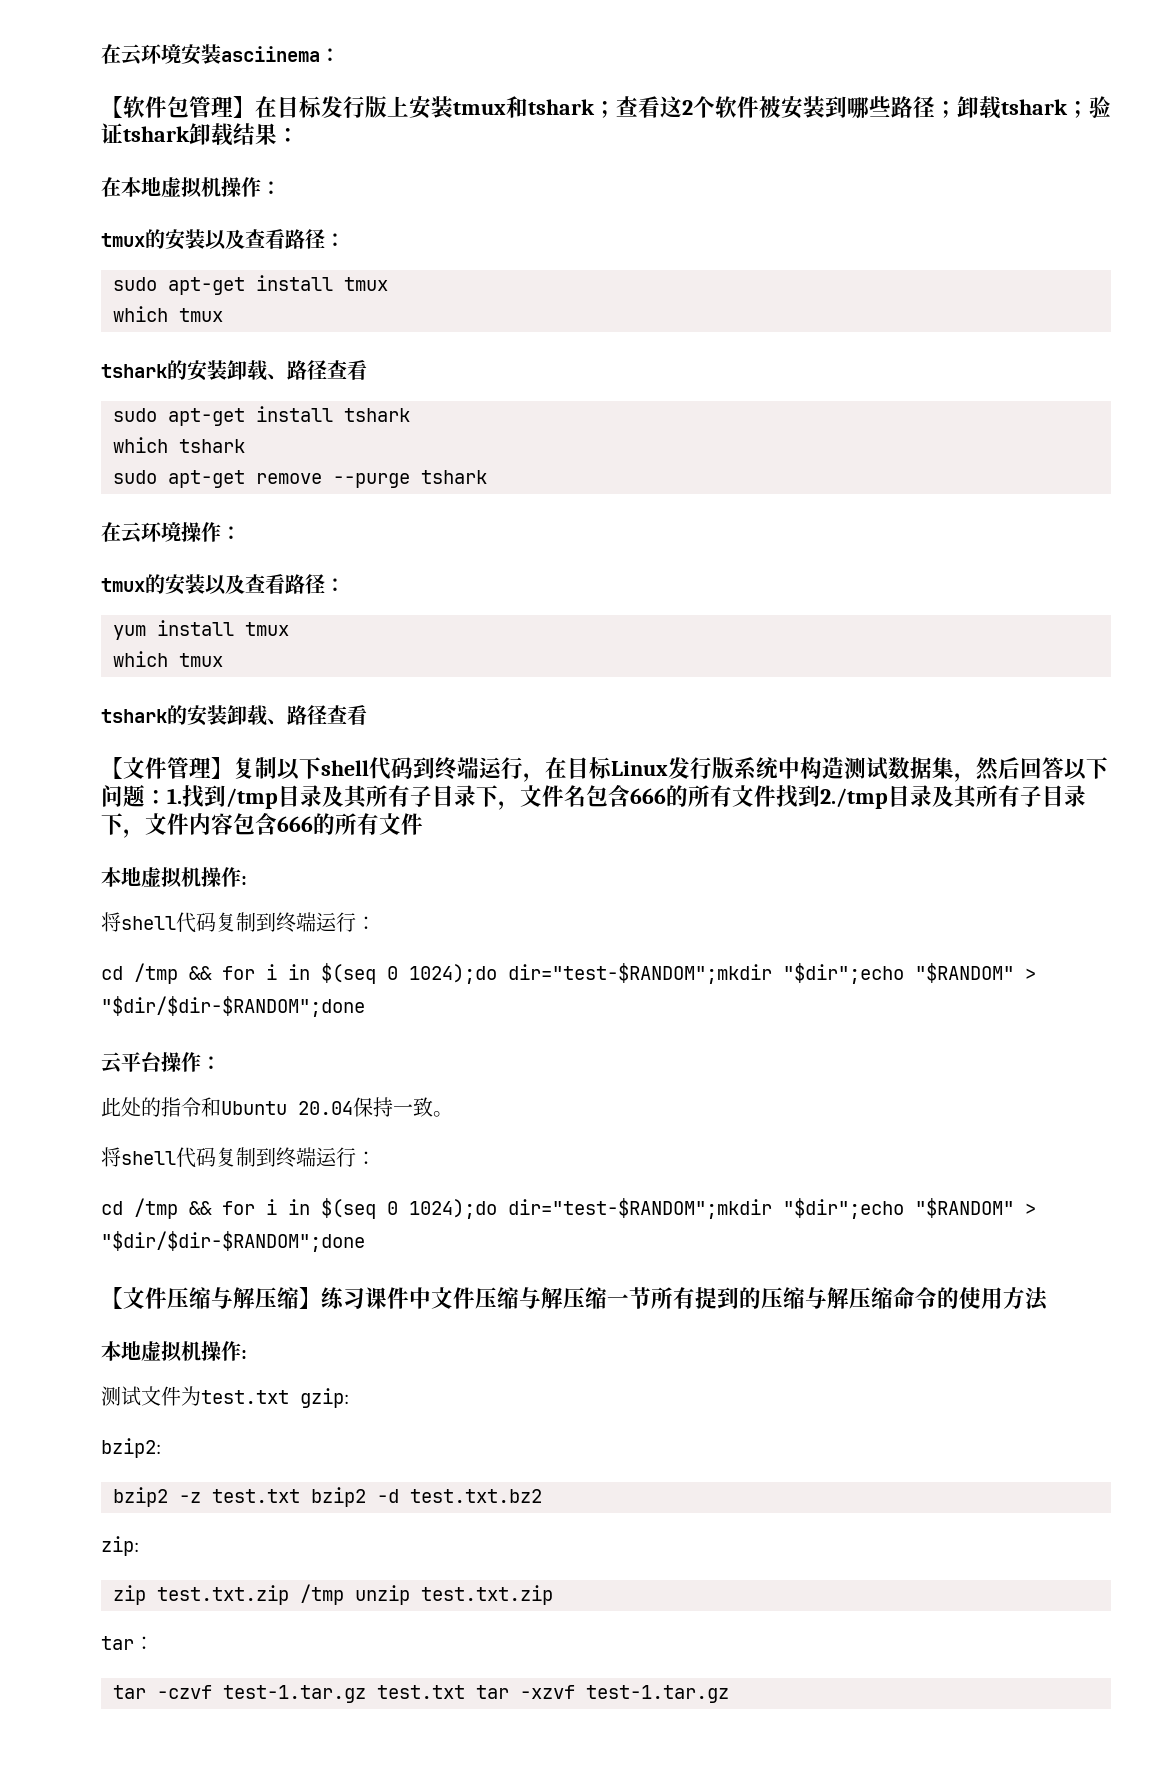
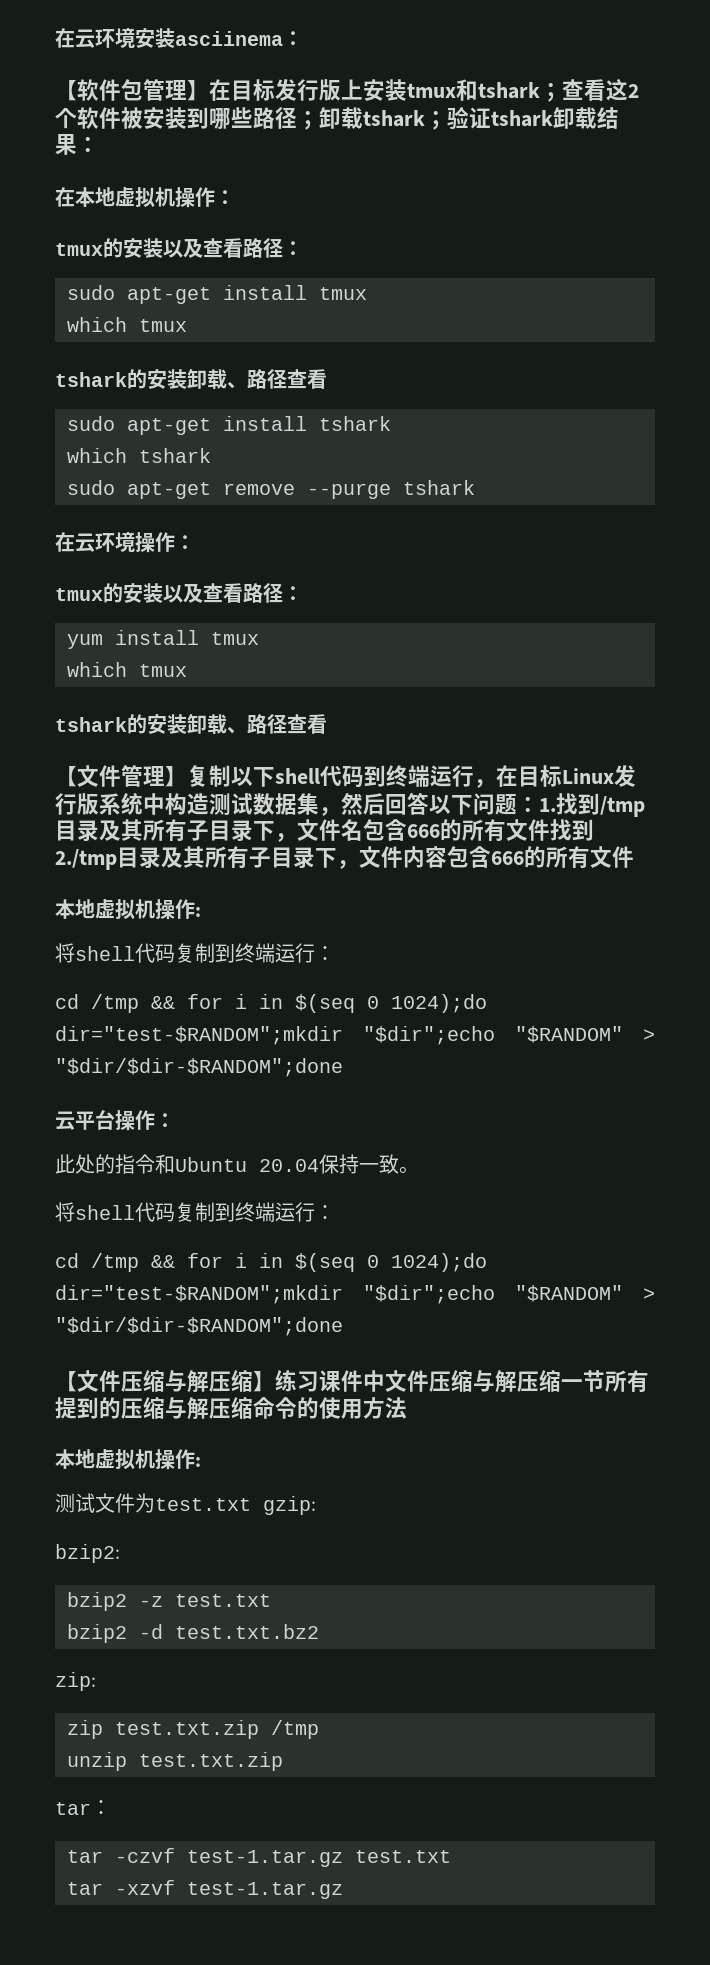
(300, 1496) none -> (271, 1600) //
(344, 1594) none -> (319, 1729) //
(465, 1692) none -> (451, 1856) //

